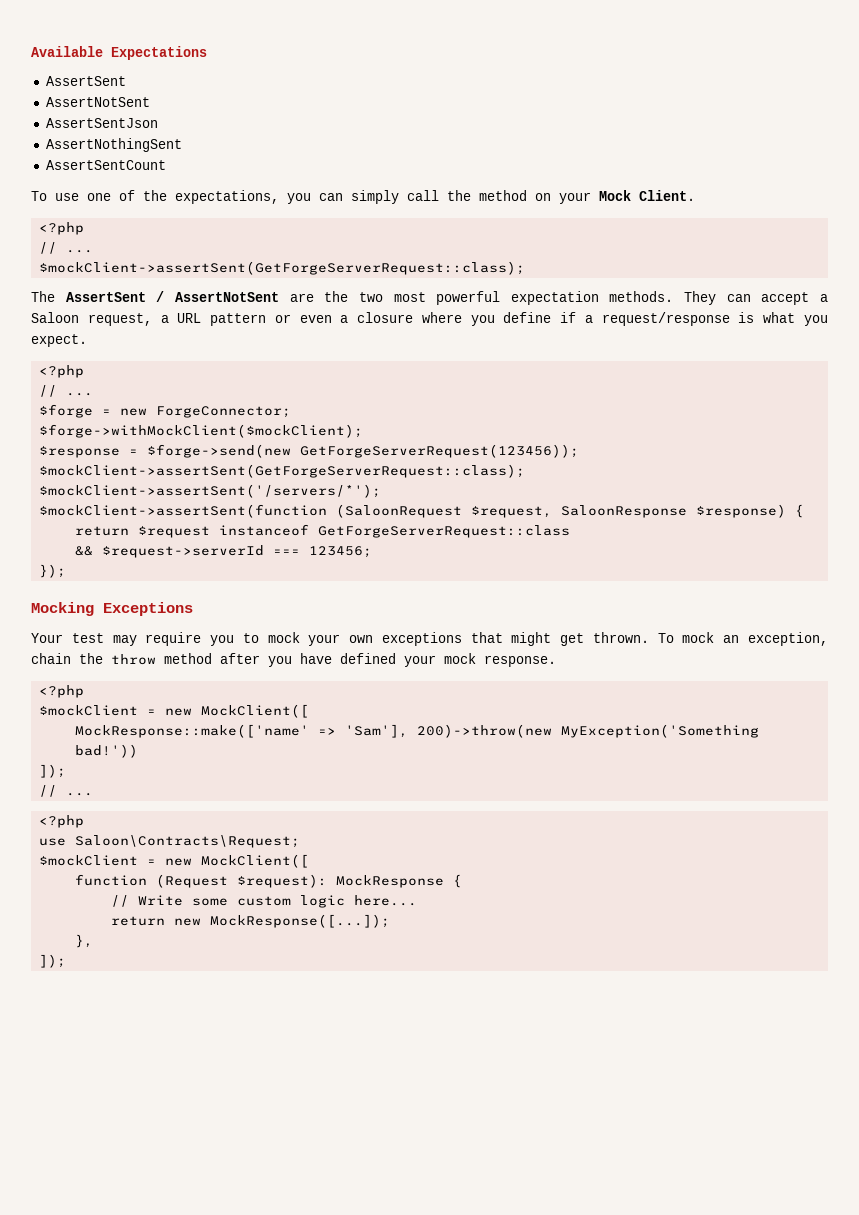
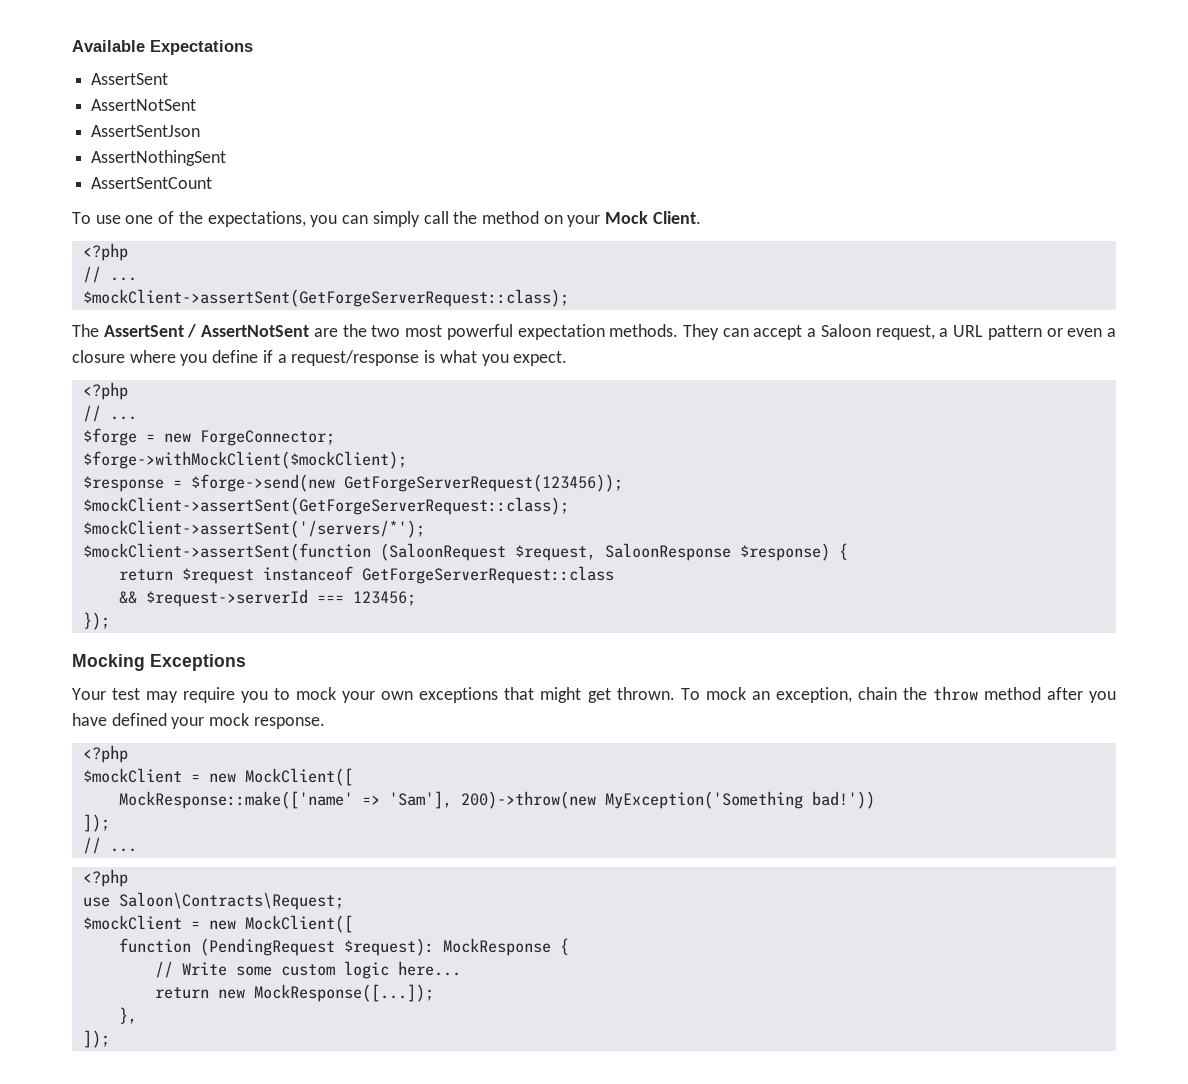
[156,874,229,888] (Request -> [199,938,335,956] (PendingRequest

